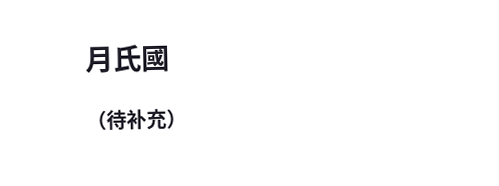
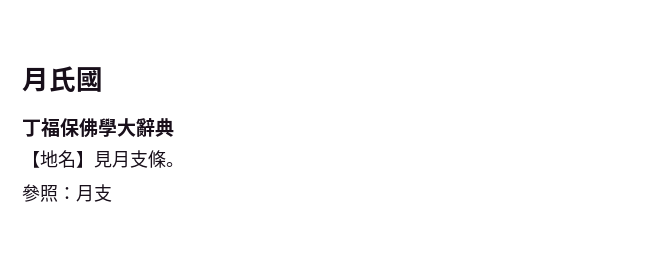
[86,108,187,131] （待补充） -> [22,118,174,138] [22,150,184,168] [22,184,112,202] 丁福保佛學大辭典 // 【地名】見月支條。 // 參照：月支

